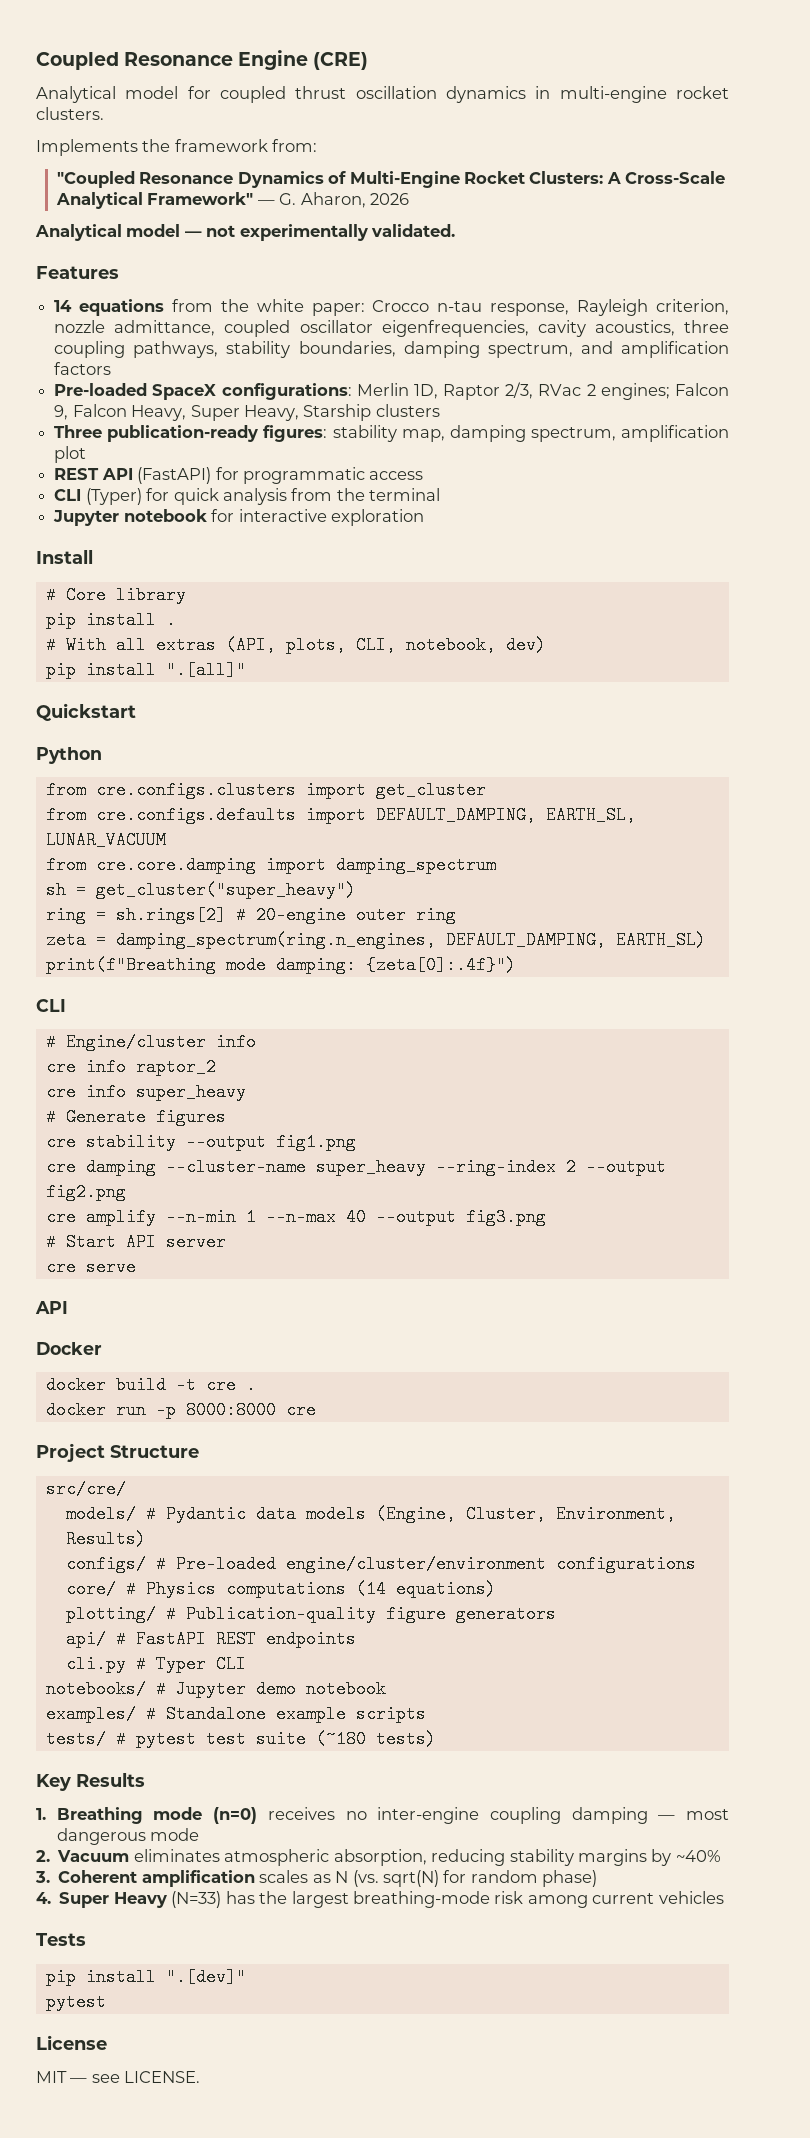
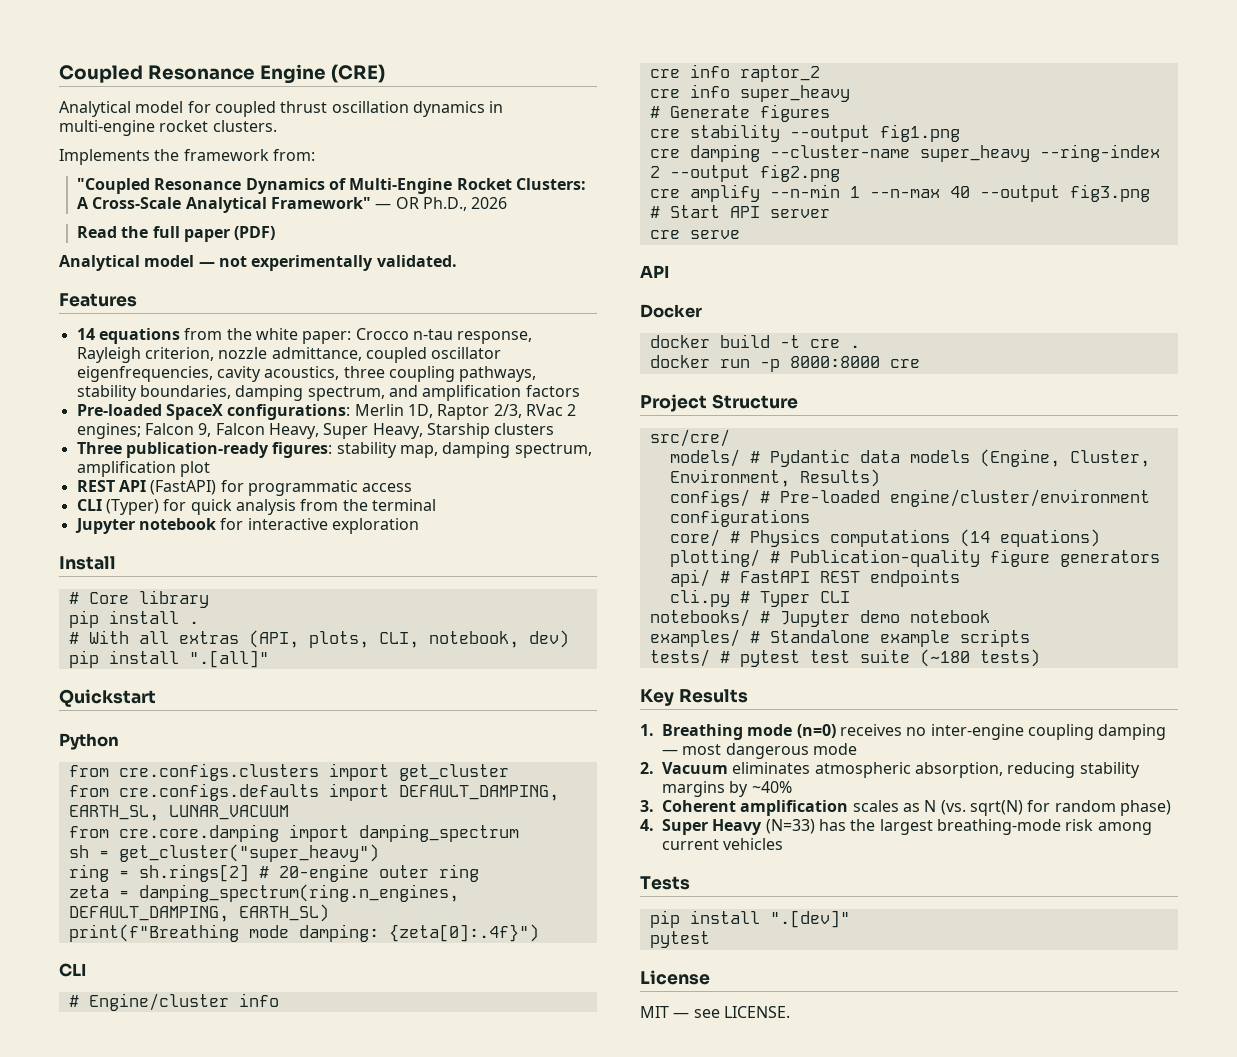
[279,192,366,208] G. Aharon, -> [395,197,467,211] OR Ph.D.,
(410, 199) none -> [76,226,276,242] // Read the full paper (PDF)

